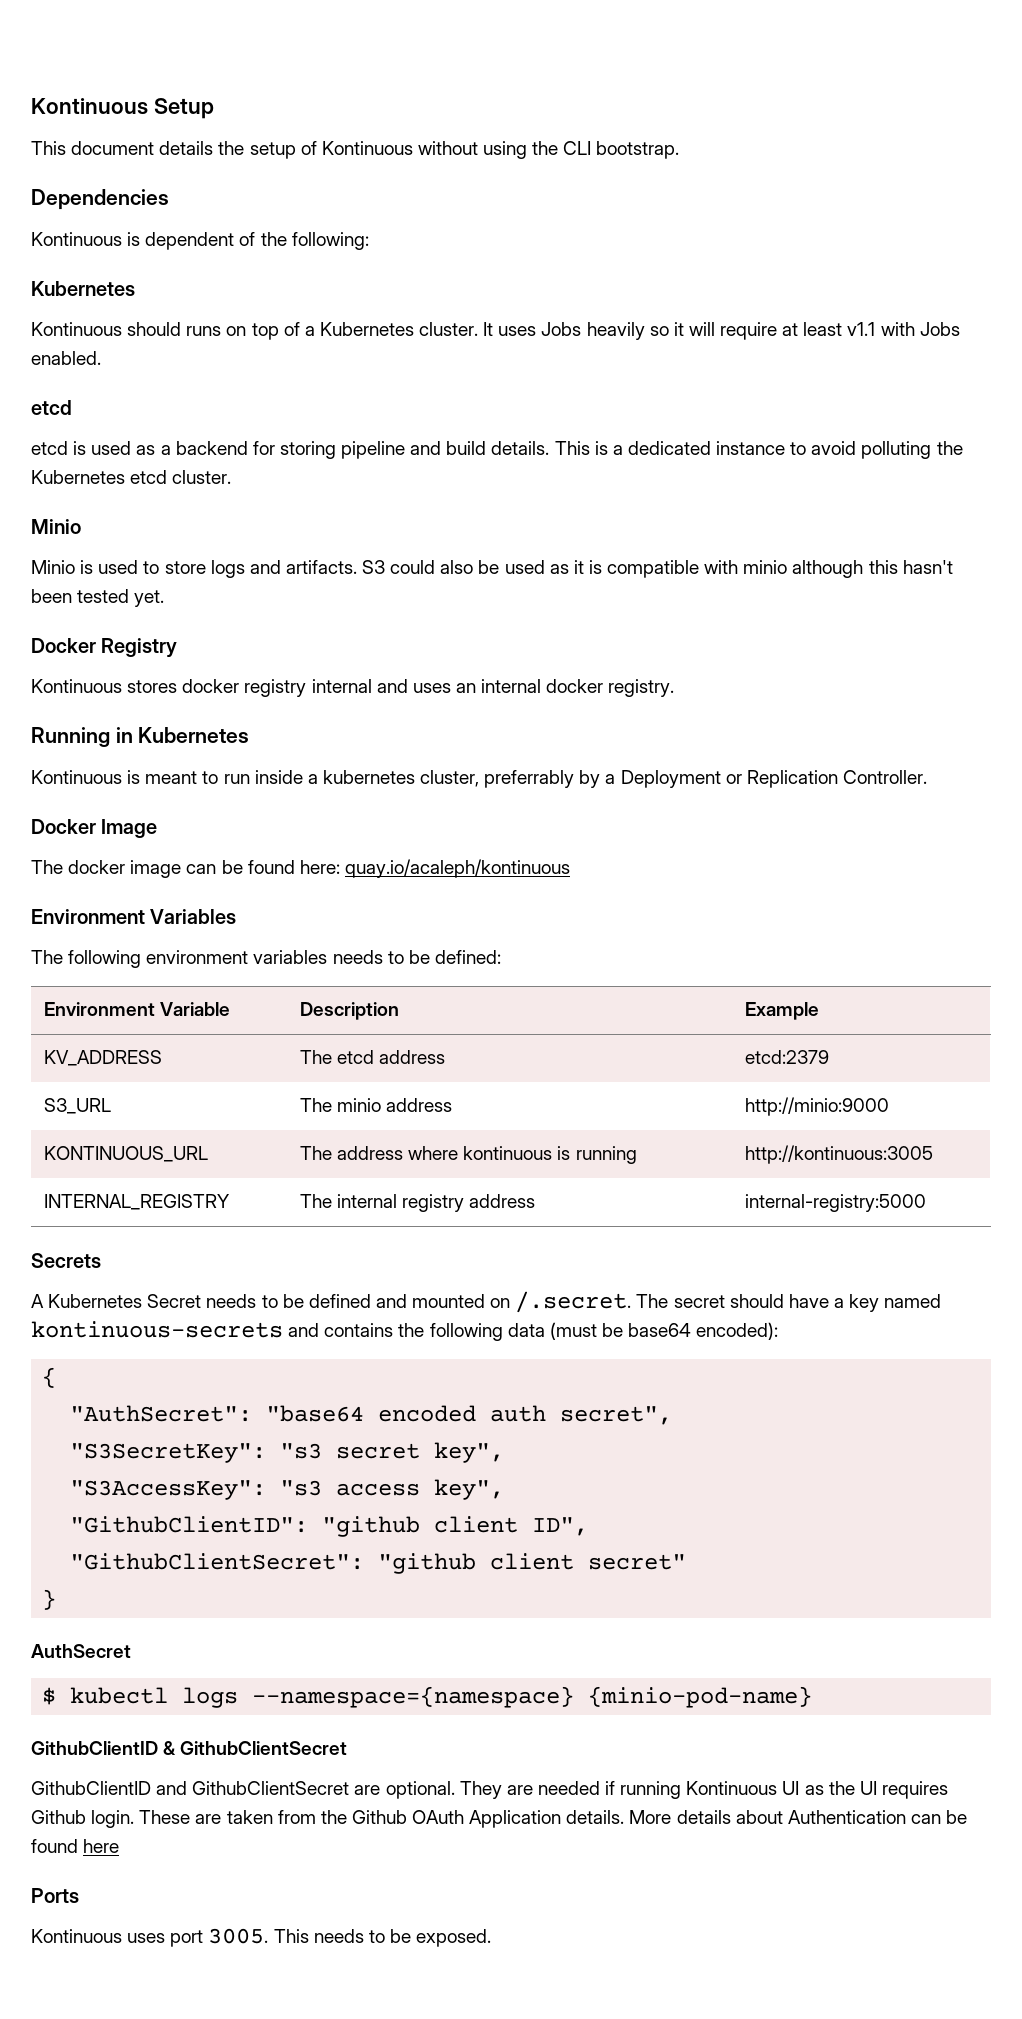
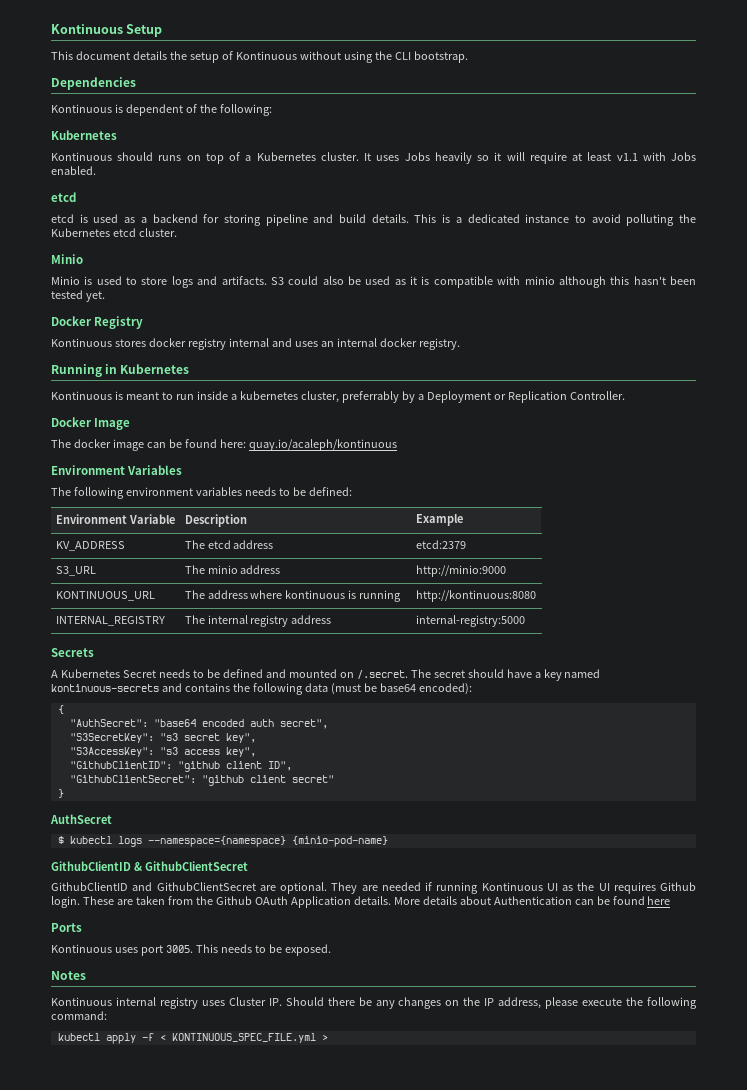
[744,1145,933,1164] http://kontinuous:3005 -> [415,590,536,602] http://kontinuous:8080
(492, 1938) none -> [51,971,86,980] [51,997,698,1009] [51,1011,107,1020] [57,1033,328,1044] // Notes // Kontinuous internal registry uses Cluster IP. Should there be any changes on the IP address, please execute the following command: // kubectl apply -f < KONTINUOUS_SPEC_FILE.yml >

